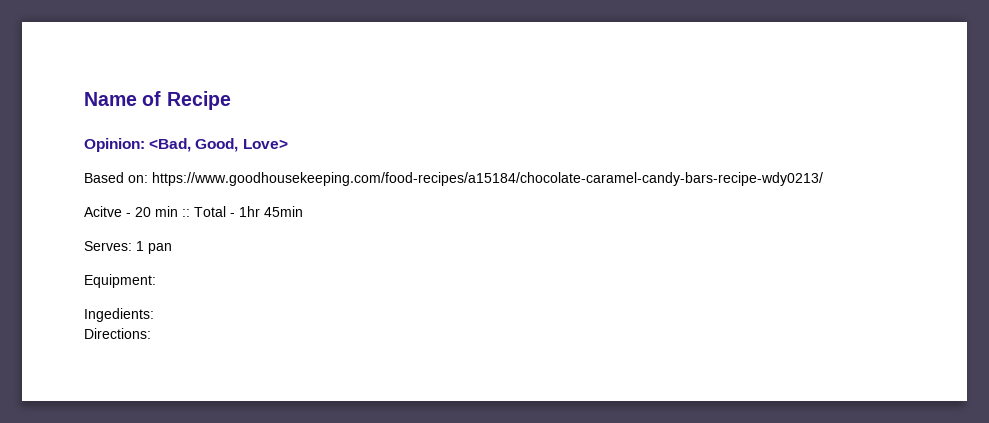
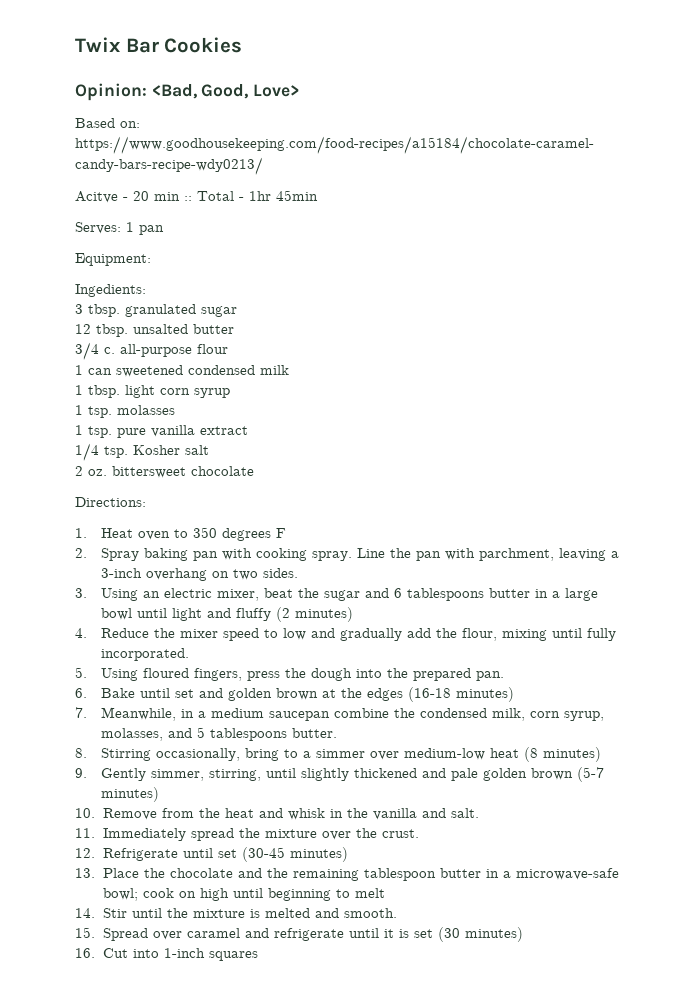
[84,91,231,110] Name of Recipe -> [75,37,243,53] Twix Bar Cookies
[84,328,151,339] Directions: -> [75,304,237,317] [75,324,234,337] [75,342,228,360] [75,365,289,377] [75,385,230,398] [75,405,175,418] [75,425,248,438] [75,443,209,461] [75,466,254,478] [75,497,146,507] [75,527,286,541] [75,548,619,561] [100,568,298,581] [75,588,598,601] [100,607,353,622] [75,628,616,641] [100,648,189,661] [75,667,504,681] [75,687,514,702] [75,707,604,721] [100,727,337,741] [75,747,601,762] [75,767,604,782] [100,787,159,802] [75,808,479,820] [75,828,419,841] [75,847,348,862] [75,868,619,881] [102,888,385,901] [75,908,397,918] [75,927,523,942] [75,948,258,961] 3 tbsp. granulated sugar // 12 tbsp. unsalted butter // 3/4 c. all-purpose flour // 1 can sweetened condensed milk // 1 tbsp. light corn syrup // 1 tsp. molasses // 1 tsp. pure vanilla extract // 1/4 tsp. Kosher salt // 2 oz. bittersweet chocolate // Directions: // 1. Heat oven to 350 degrees F // 2. Spray baking pan with cooking spray. Line the pan with parchment, leaving a 3-inch overhang on two sides. // 3. Using an electric mixer, beat the sugar and 6 tablespoons butter in a large bowl until light and fluffy (2 minutes) // 4. Reduce the mixer speed to low and gradually add the flour, mixing until fully incorporated. // 5. Using floured fingers, press the dough into the prepared pan. // 6. Bake until set and golden brown at the edges (16-18 minutes) // 7. Meanwhile, in a medium saucepan combine the condensed milk, corn syrup, molasses, and 5 tablespoons butter. // 8. Stirring occasionally, bring to a simmer over medium-low heat (8 minutes) // 9. Gently simmer, stirring, until slightly thickened and pale golden brown (5-7 minutes) // 10. Remove from the heat and whisk in the vanilla and salt. // 11. Immediately spread the mixture over the crust. // 12. Refrigerate until set (30-45 minutes) // 13. Place the chocolate and the remaining tablespoon butter in a microwave-safe bowl; cook on high until beginning to melt // 14. Stir until the mixture is melted and smooth. // 15. Spread over caramel and refrigerate until it is set (30 minutes) // 16. Cut into 1-inch squares

